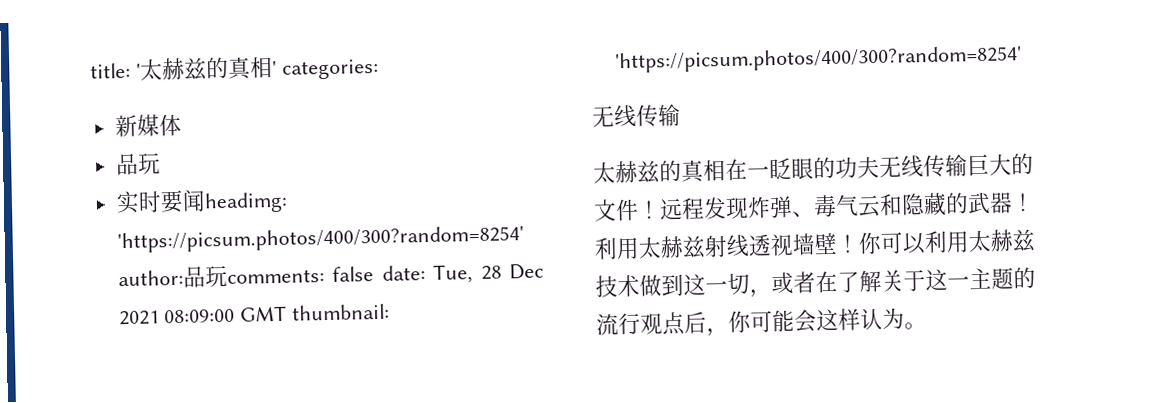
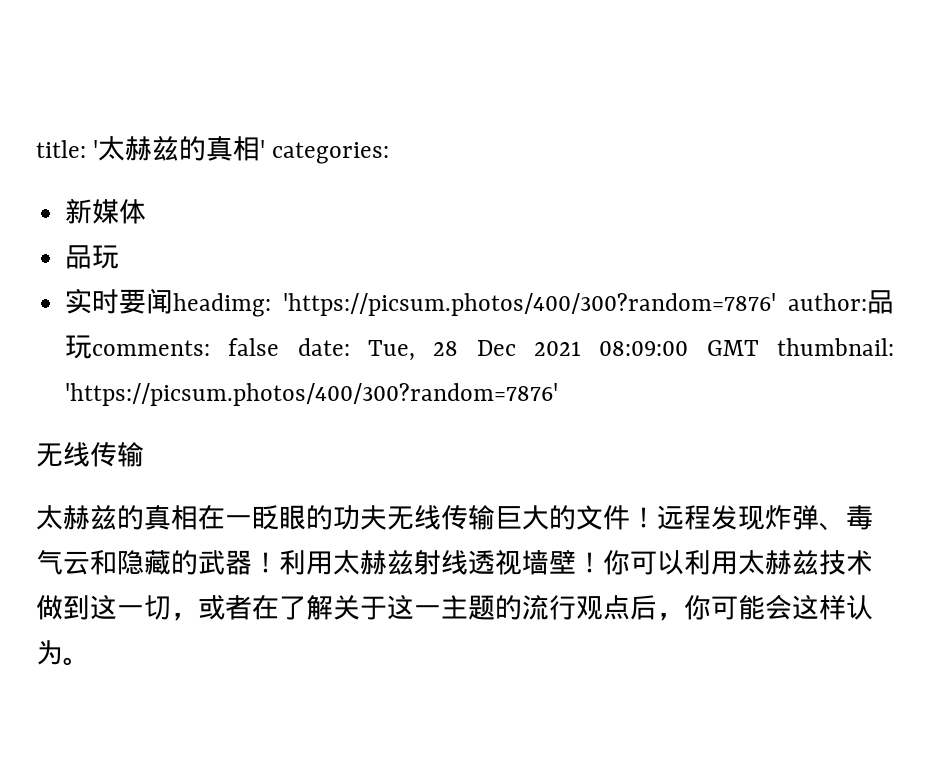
[116,225,524,254] 'https://picsum.photos/400/300?random=8254' -> [283,293,777,316] 'https://picsum.photos/400/300?random=7876'
[614,45,1022,74] 'https://picsum.photos/400/300?random=8254' -> [65,383,559,406] 'https://picsum.photos/400/300?random=7876'

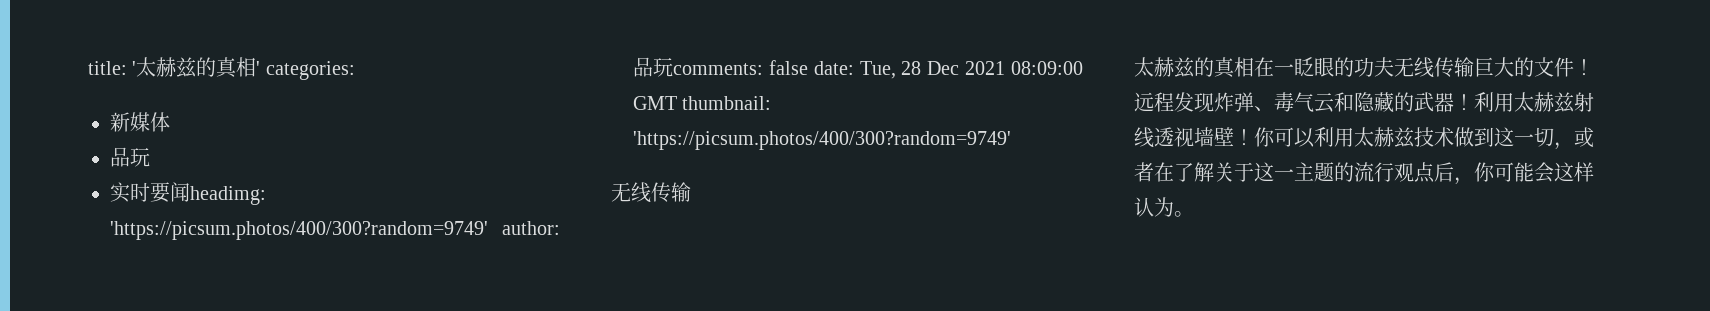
[283,293,777,316] 'https://picsum.photos/400/300?random=7876' -> [110,221,488,240] 'https://picsum.photos/400/300?random=9749'
[65,383,559,406] 'https://picsum.photos/400/300?random=7876' -> [633,131,1011,150] 'https://picsum.photos/400/300?random=9749'

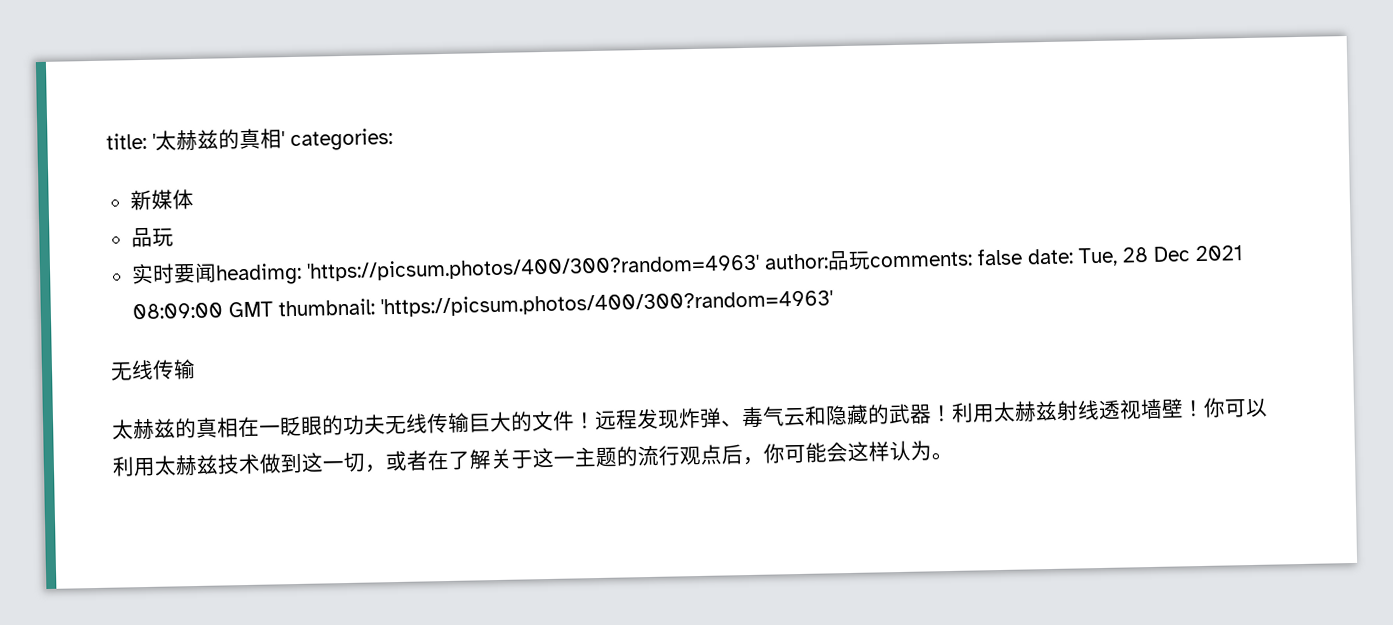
[110,221,488,240] 'https://picsum.photos/400/300?random=9749' -> [305,253,760,282] 'https://picsum.photos/400/300?random=4963'
[633,131,1011,150] 'https://picsum.photos/400/300?random=9749' -> [379,289,833,318] 'https://picsum.photos/400/300?random=4963'

